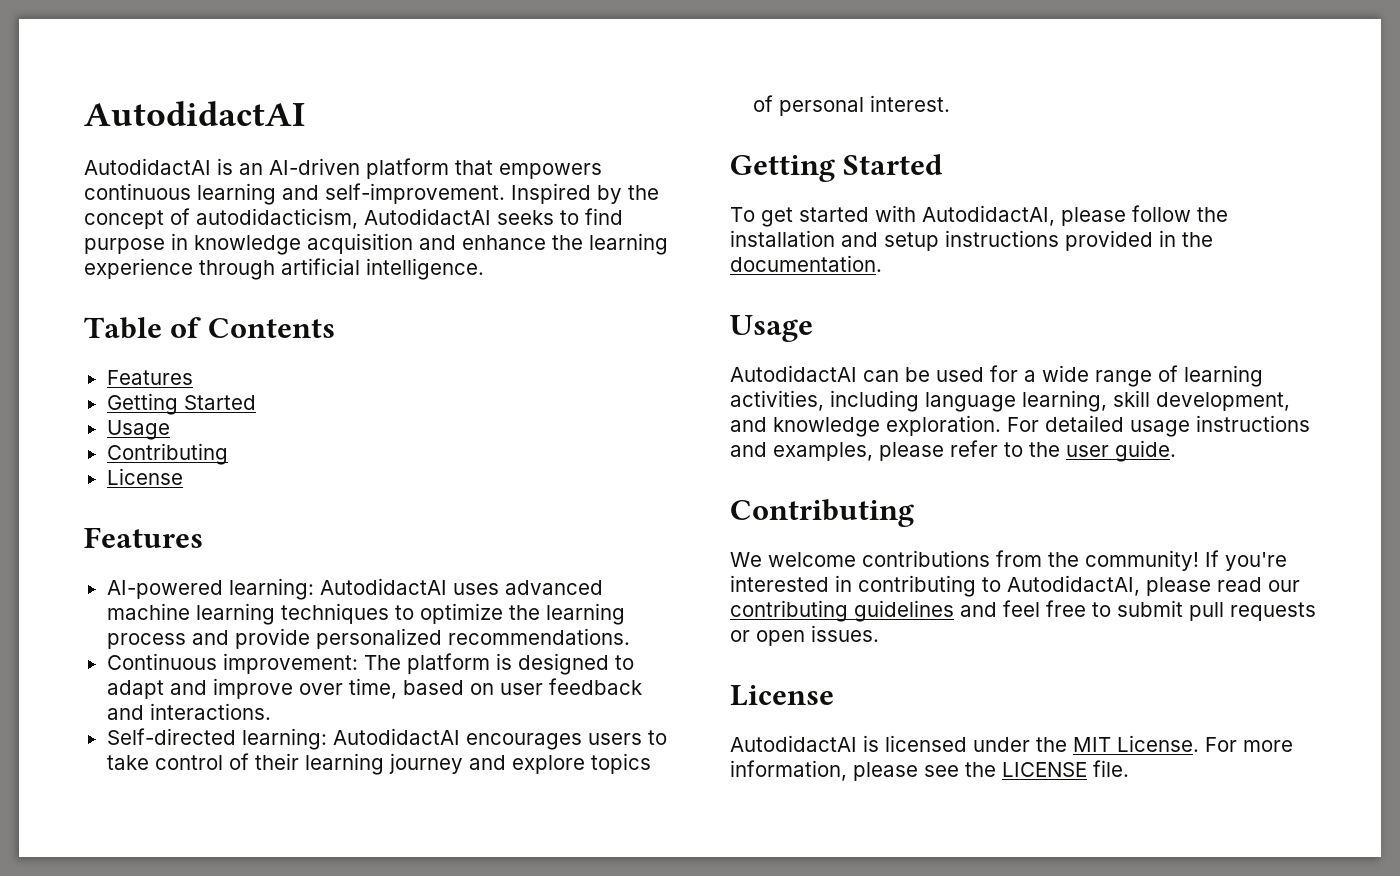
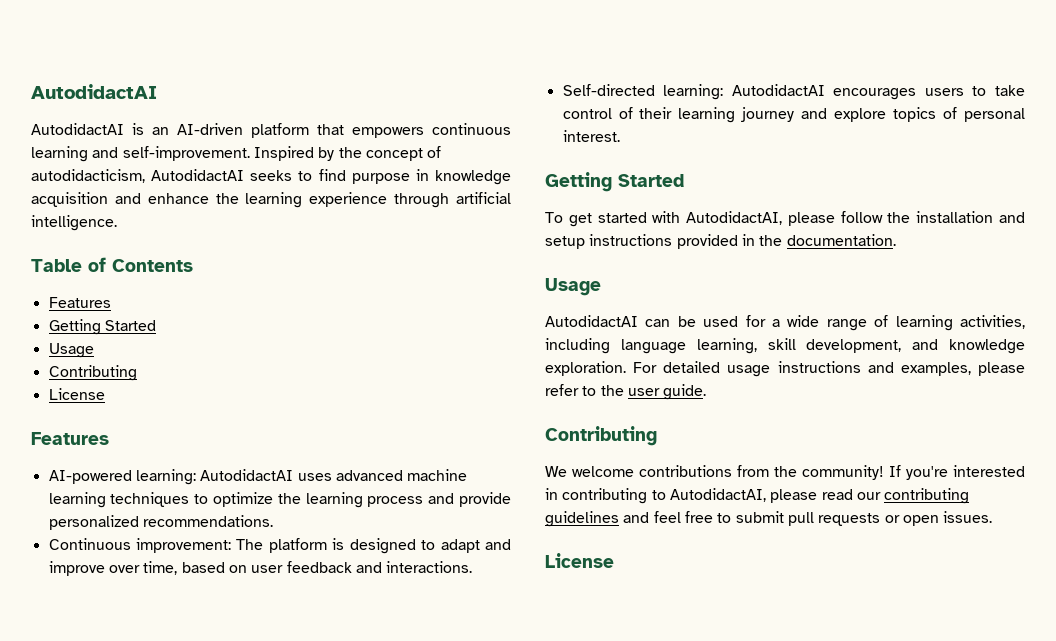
[730,735,1293,752] [730,760,1129,781] // AutodidactAI is licensed under the MIT License. For more information, please see the LICENSE file. -> (614, 560) none

